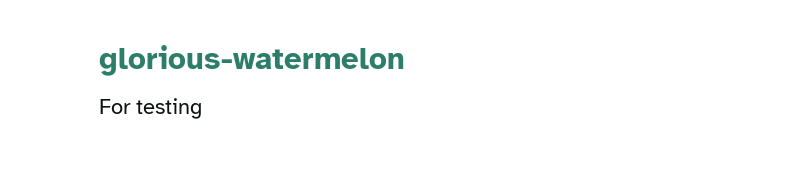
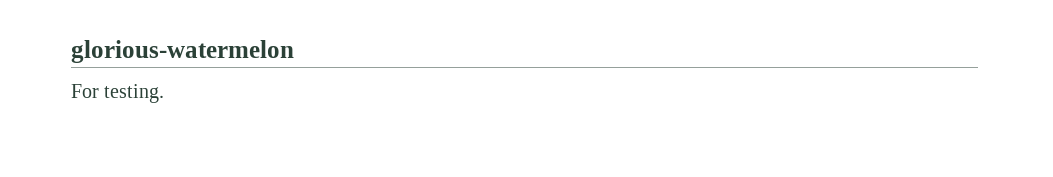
[136,98,202,119] testing -> [104,84,165,103] testing.

